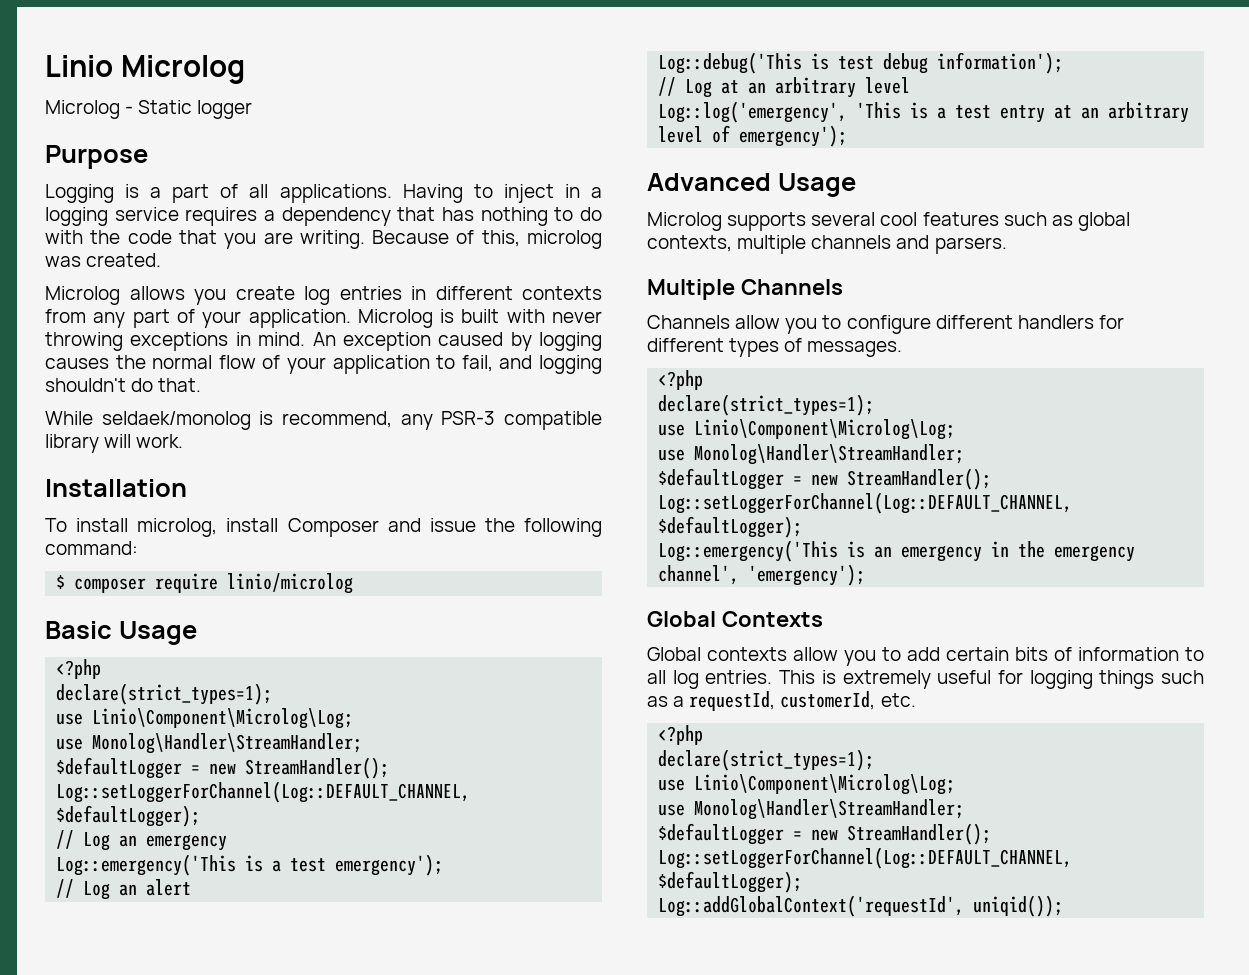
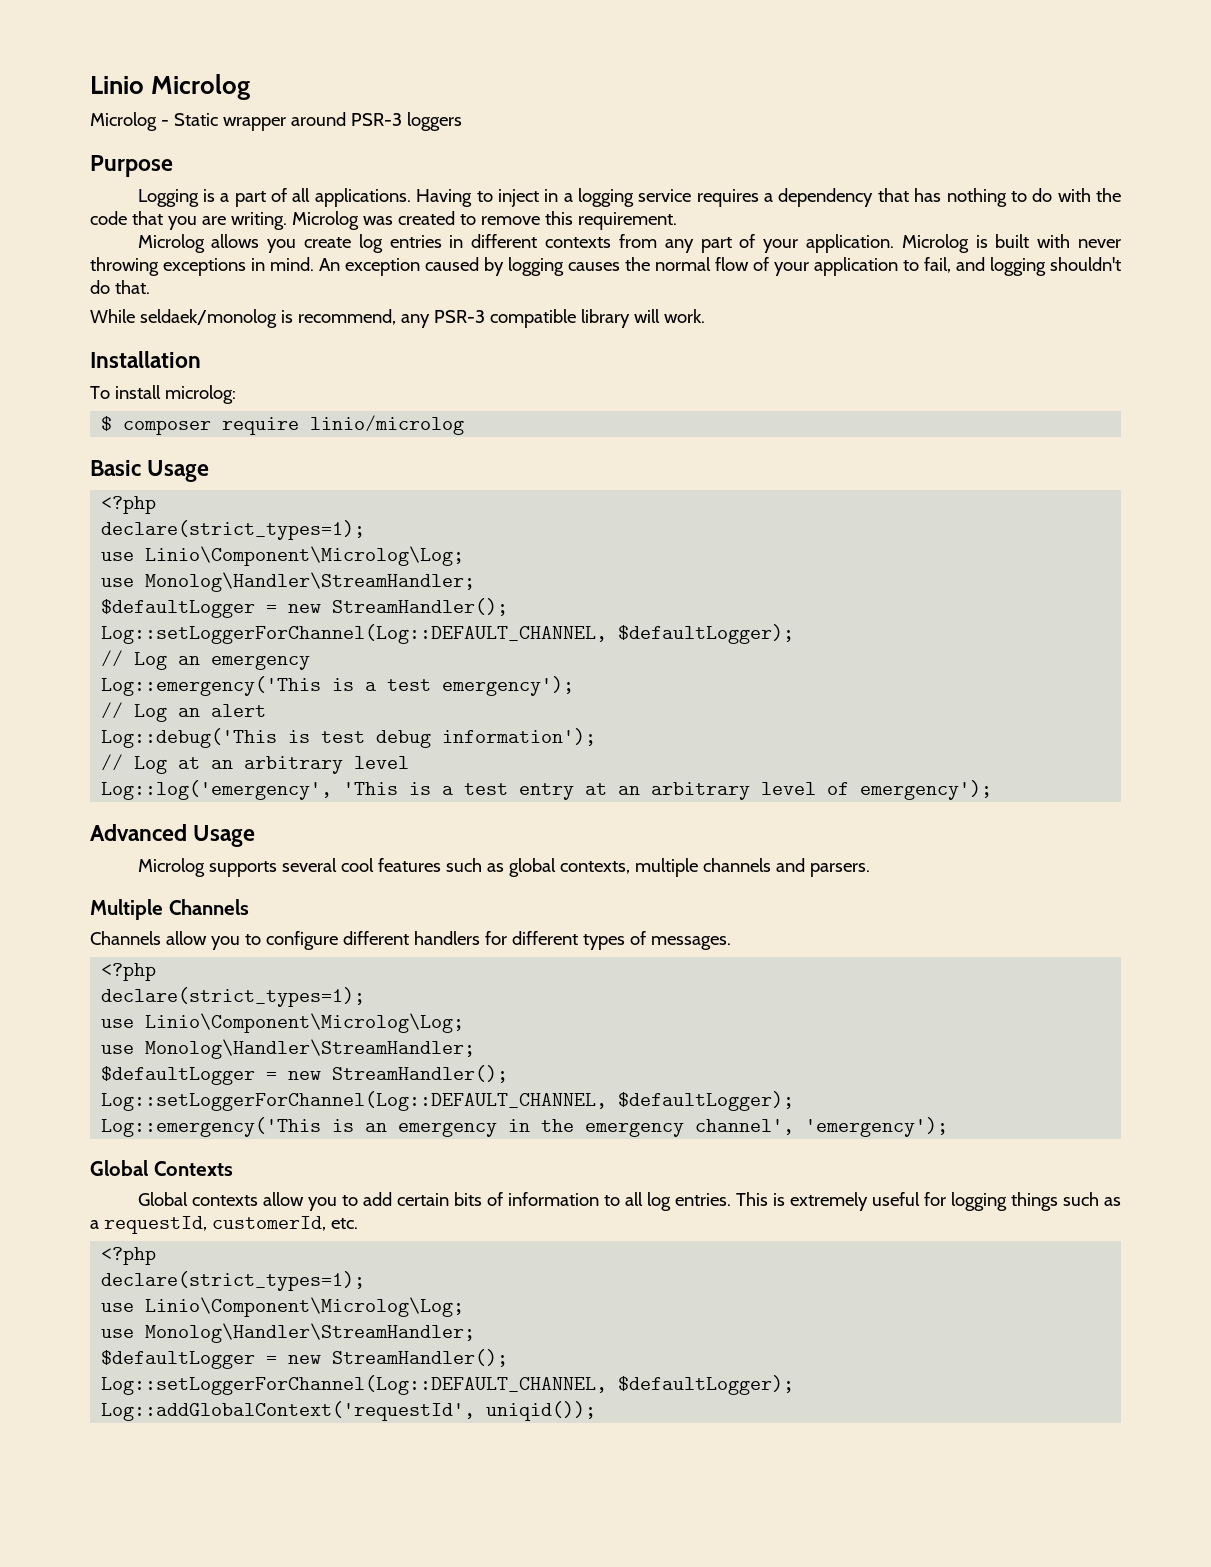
[197,100,253,119] logger -> [222,112,462,131] wrapper around PSR-3 loggers
[372,230,603,249] [45,253,162,267] Because of this, microlog was created. -> [291,211,677,230] Microlog was created to remove this requirement.
[137,518,602,537] [45,541,138,555] microlog, install Composer and issue the following command: -> [164,385,236,404] microlog:

